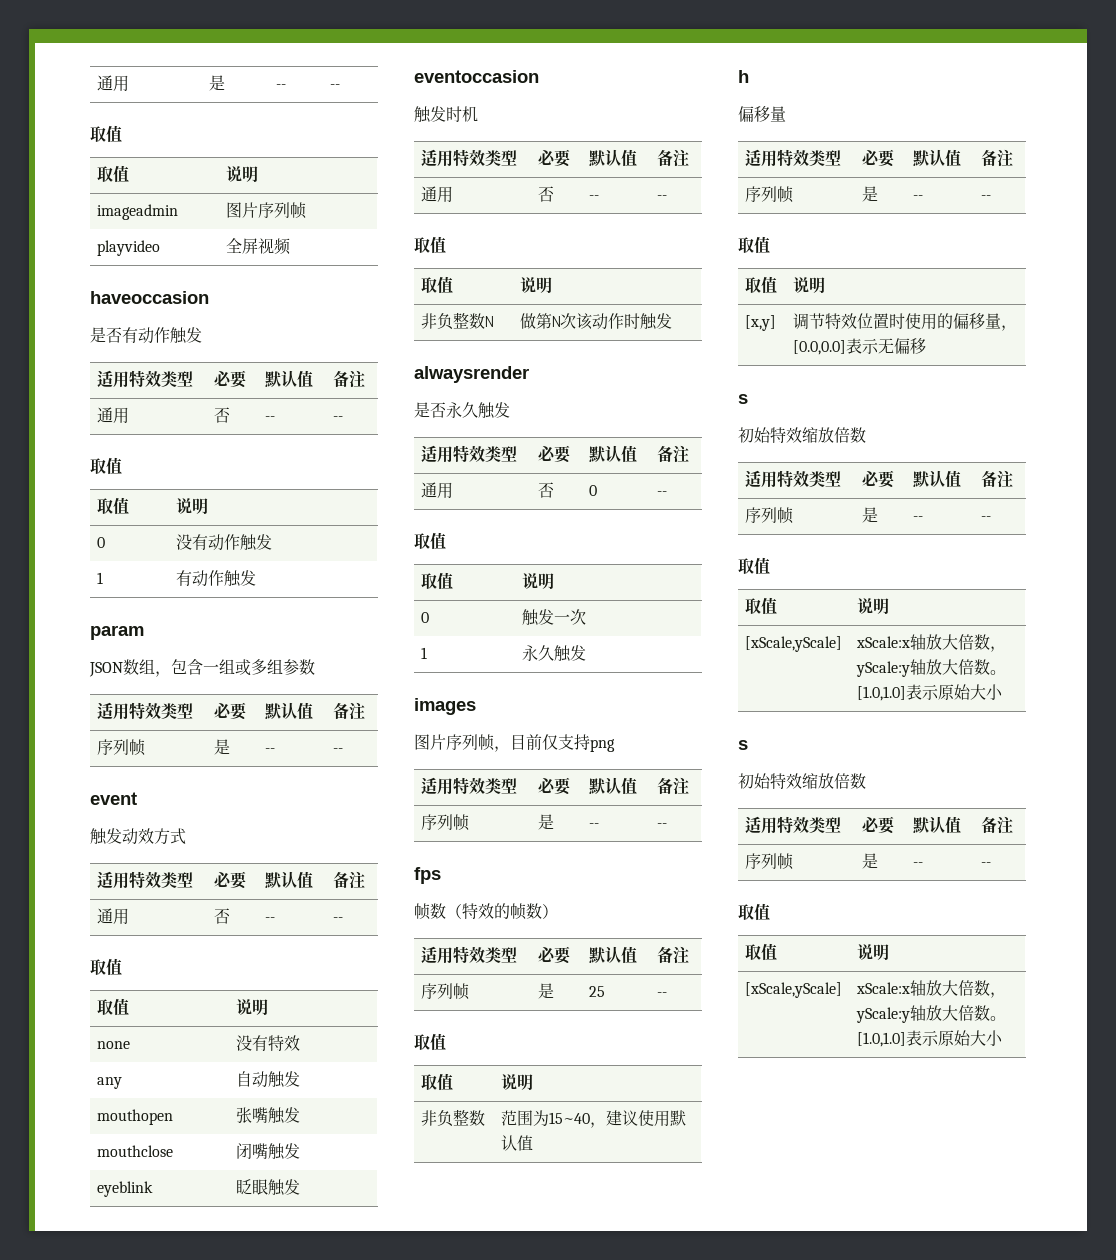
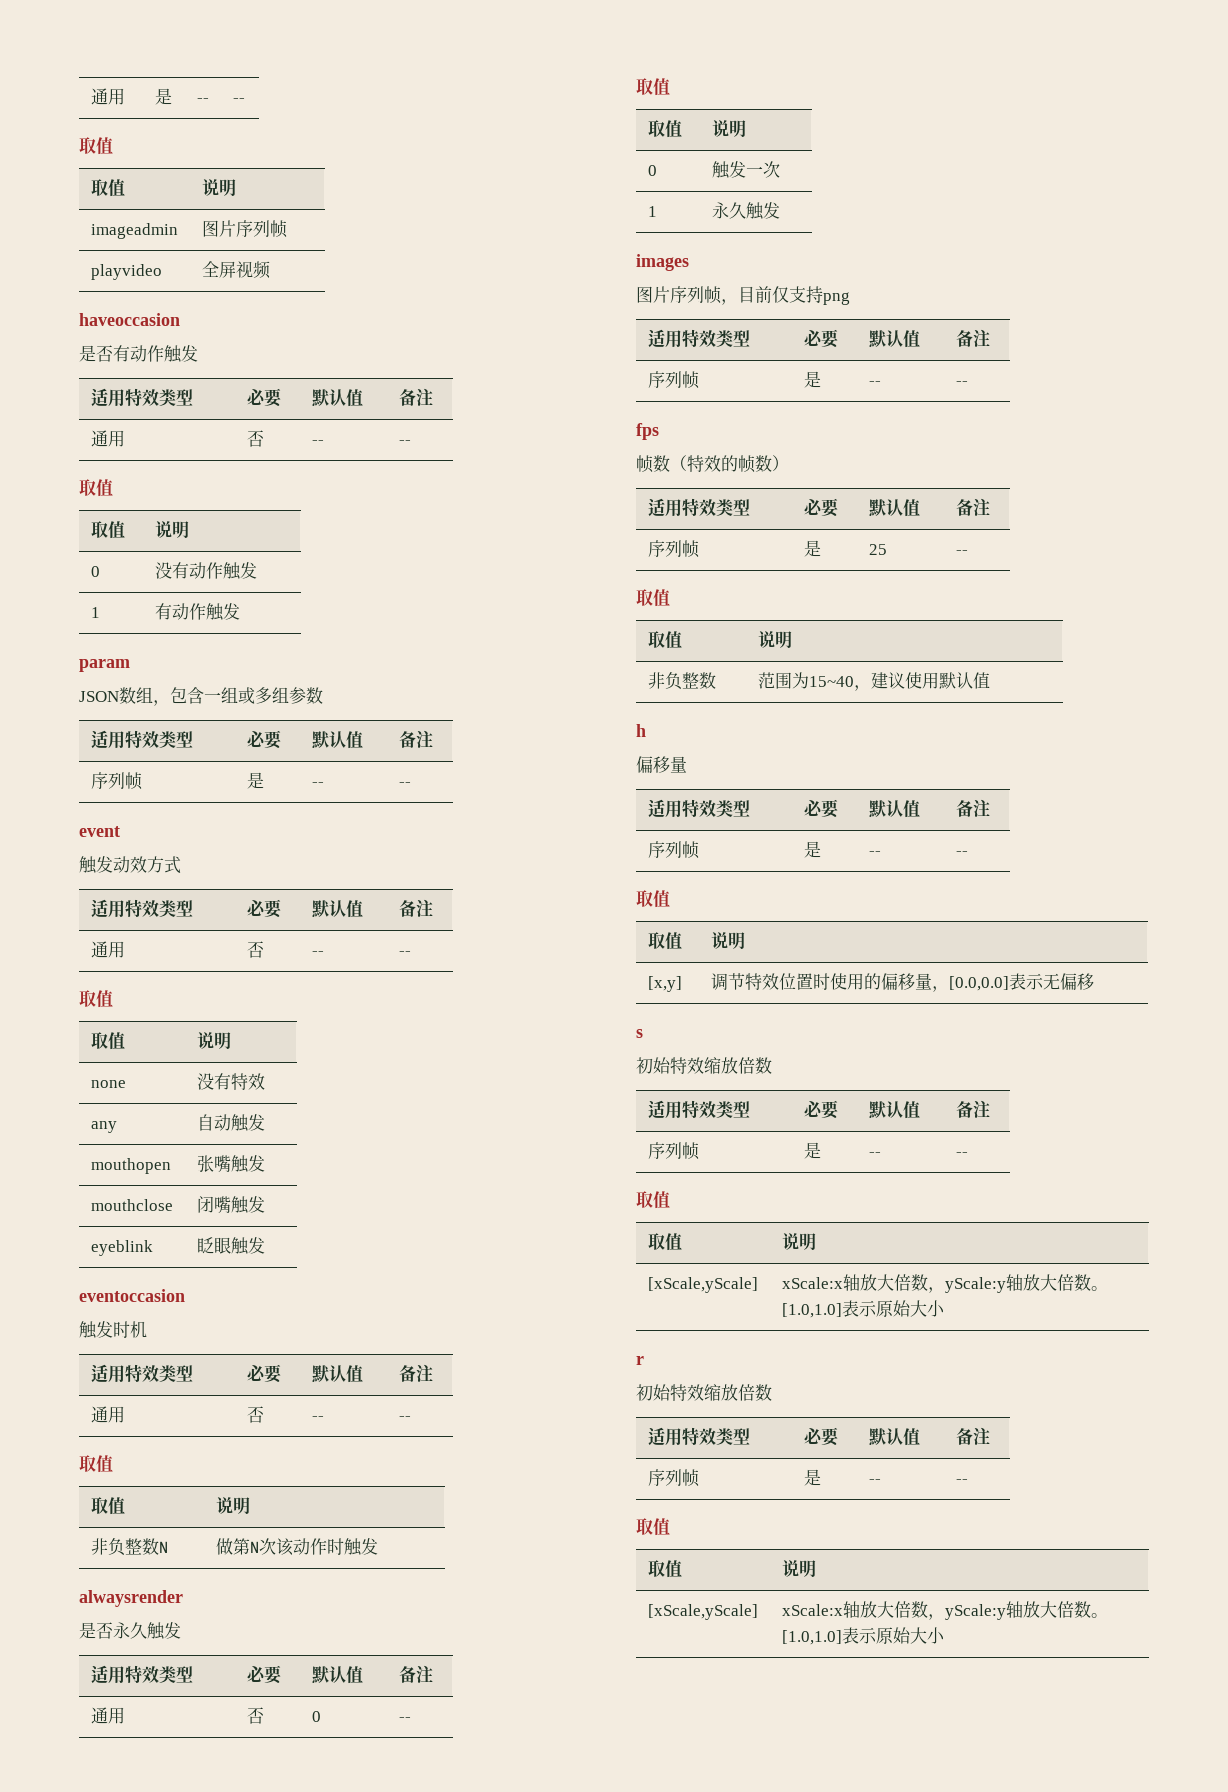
[738,740,748,750] s -> [636,1356,644,1365] r

